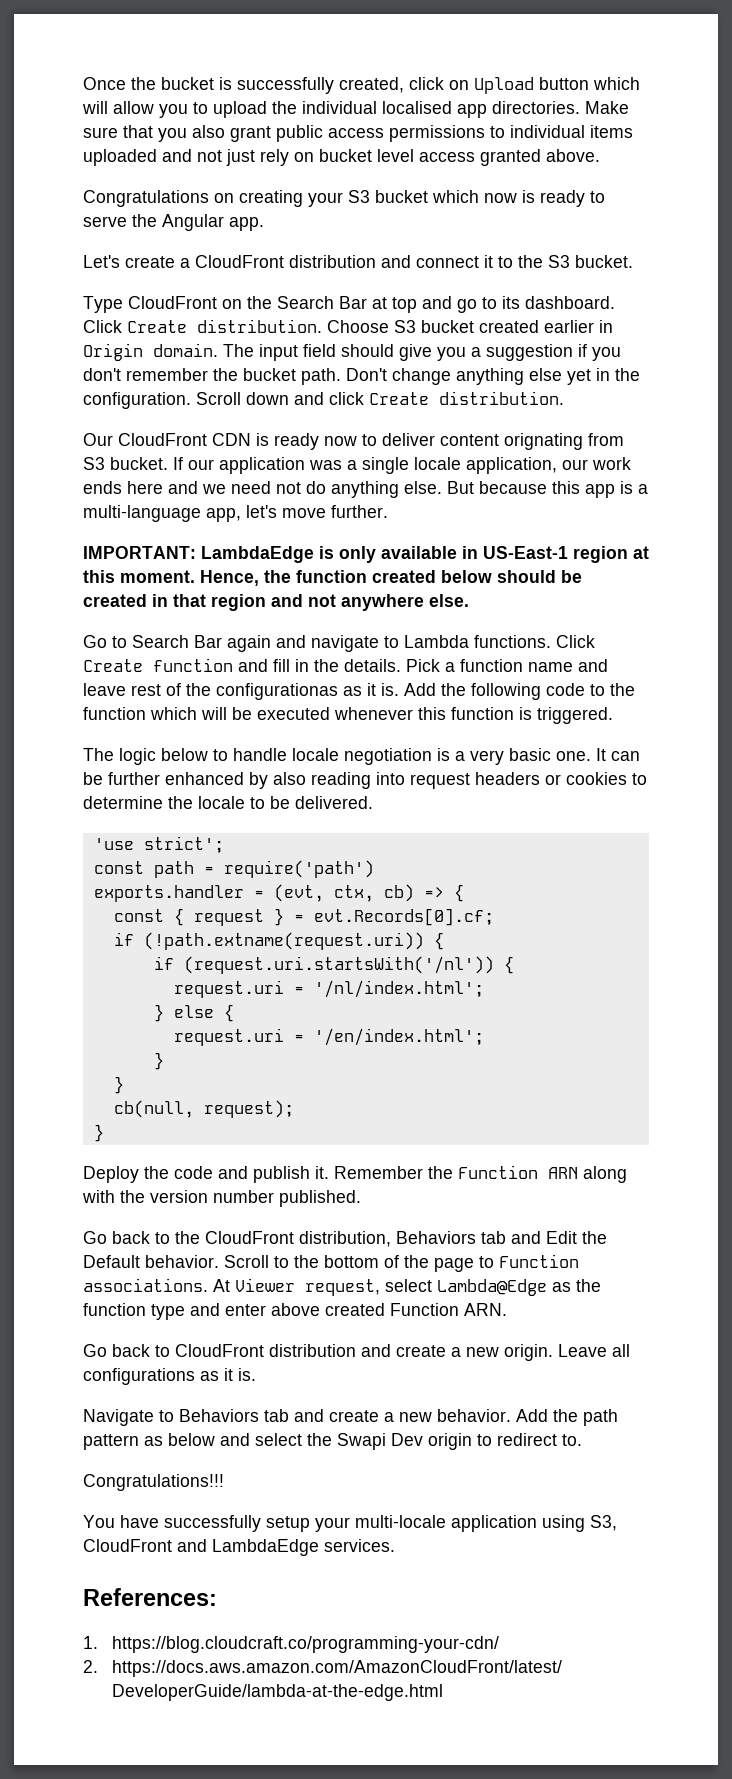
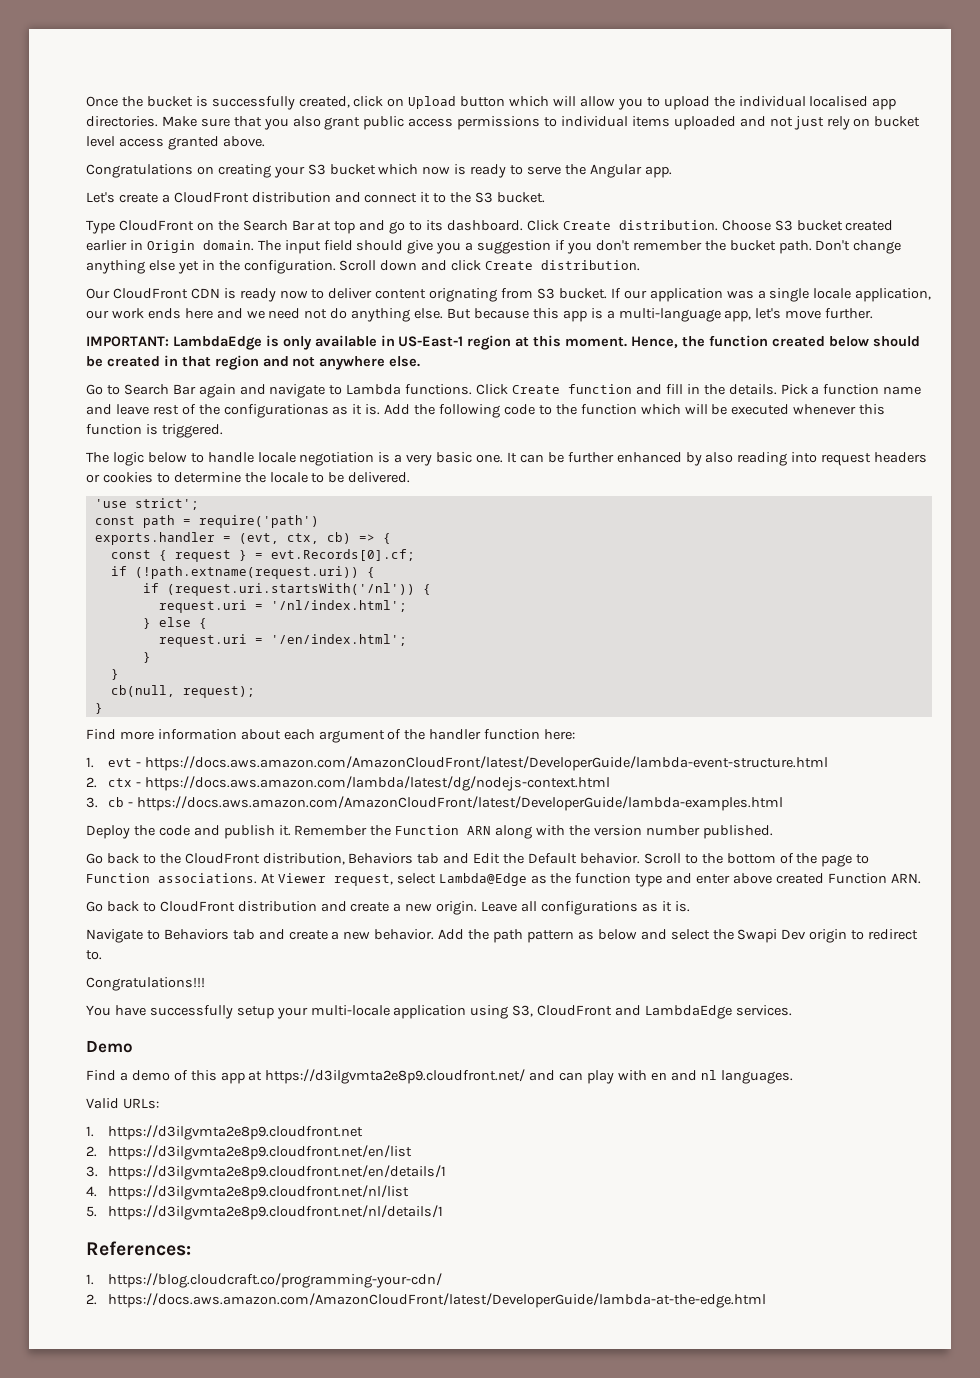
(104, 1133) none -> [86,729,576,743] [86,756,828,771] [86,776,610,791] [86,796,783,811] // Find more information about each argument of the handler function here: // 1. evt - https://docs.aws.amazon.com/AmazonCloudFront/latest/DeveloperGuide/lambda-event-structure.html // 2. ctx - https://docs.aws.amazon.com/lambda/latest/dg/nodejs-context.html // 3. cb - https://docs.aws.amazon.com/AmazonCloudFront/latest/DeveloperGuide/lambda-examples.html
(395, 1545) none -> [86,1040,133,1053] [86,1069,793,1084] [86,1098,159,1109] [86,1125,363,1140] [86,1145,412,1160] [86,1165,446,1180] [86,1185,409,1200] [86,1205,443,1220] // Demo // Find a demo of this app at https://d3ilgvmta2e8p9.cloudfront.net/ and can play with en and nl languages. // Valid URLs: // 1. https://d3ilgvmta2e8p9.cloudfront.net // 2. https://d3ilgvmta2e8p9.cloudfront.net/en/list // 3. https://d3ilgvmta2e8p9.cloudfront.net/en/details/1 // 4. https://d3ilgvmta2e8p9.cloudfront.net/nl/list // 5. https://d3ilgvmta2e8p9.cloudfront.net/nl/details/1

